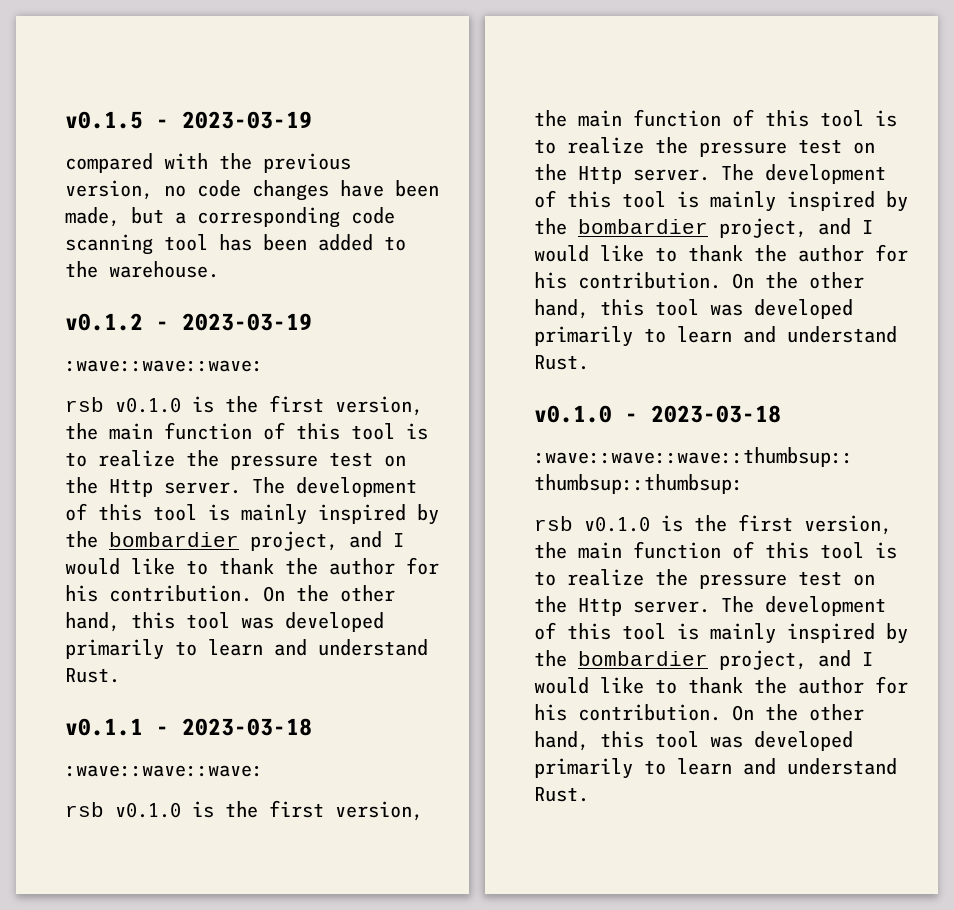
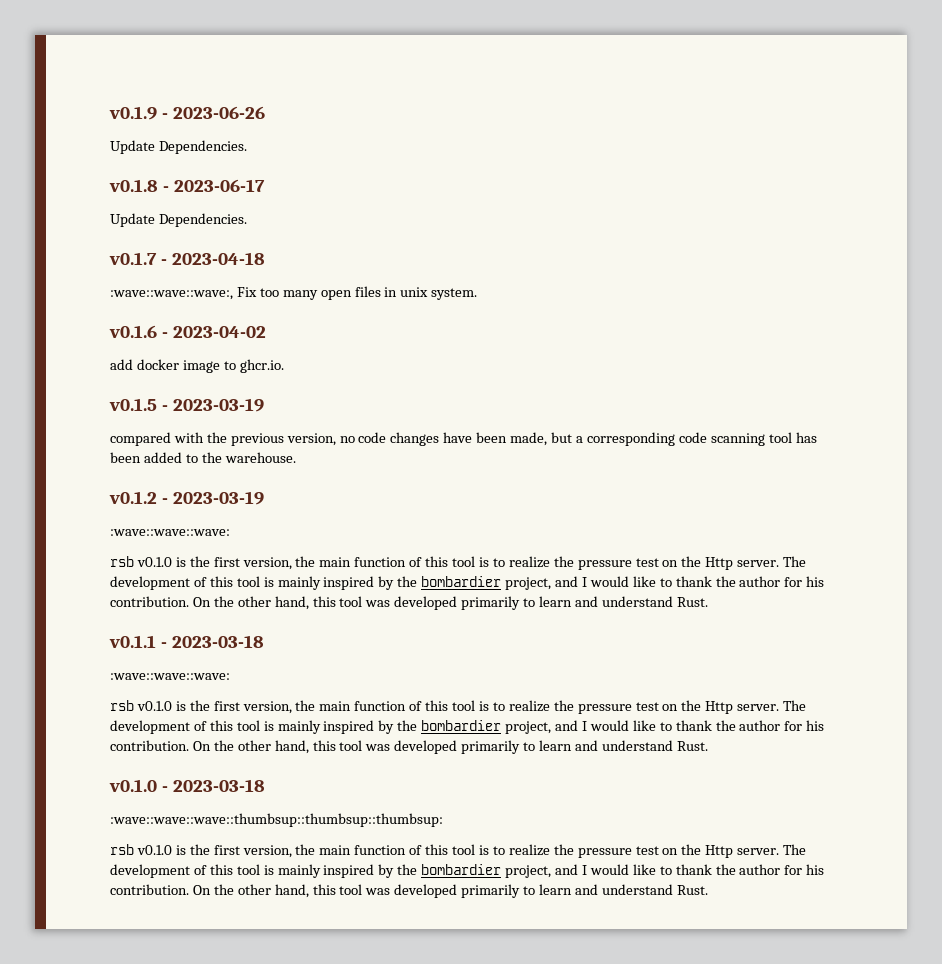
(65, 120) none -> [109,106,265,120] [110,140,247,154] [109,179,265,192] [110,213,247,227] [109,252,265,265] [110,286,478,300] [109,325,266,338] [110,359,284,373] v0.1.9 - 2023-06-26 // Update Dependencies. // v0.1.8 - 2023-06-17 // Update Dependencies. // v0.1.7 - 2023-04-18 // :wave::wave::wave:, Fix too many open files in unix system. // v0.1.6 - 2023-04-02 // add docker image to ghcr.io. //

